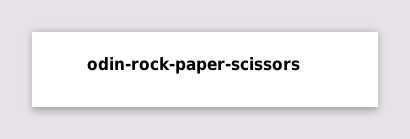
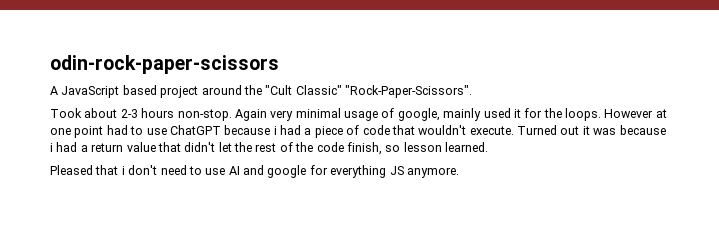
(300, 65) none -> [50,85,472,98] [50,108,667,121] [50,125,666,138] [50,142,488,155] [50,165,459,178] // A JavaScript based project around the "Cult Classic" "Rock-Paper-Scissors". // Took about 2-3 hours non-stop. Again very minimal usage of google, mainly used it for the loops. However at one point had to use ChatGPT because i had a piece of code that wouldn't execute. Turned out it was because i had a return value that didn't let the rest of the code finish, so lesson learned. // Pleased that i don't need to use AI and google for everything JS anymore.

